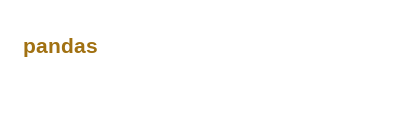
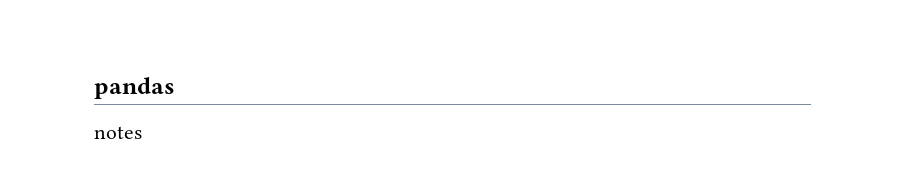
(98, 47) none -> [94,126,142,139] // notes

